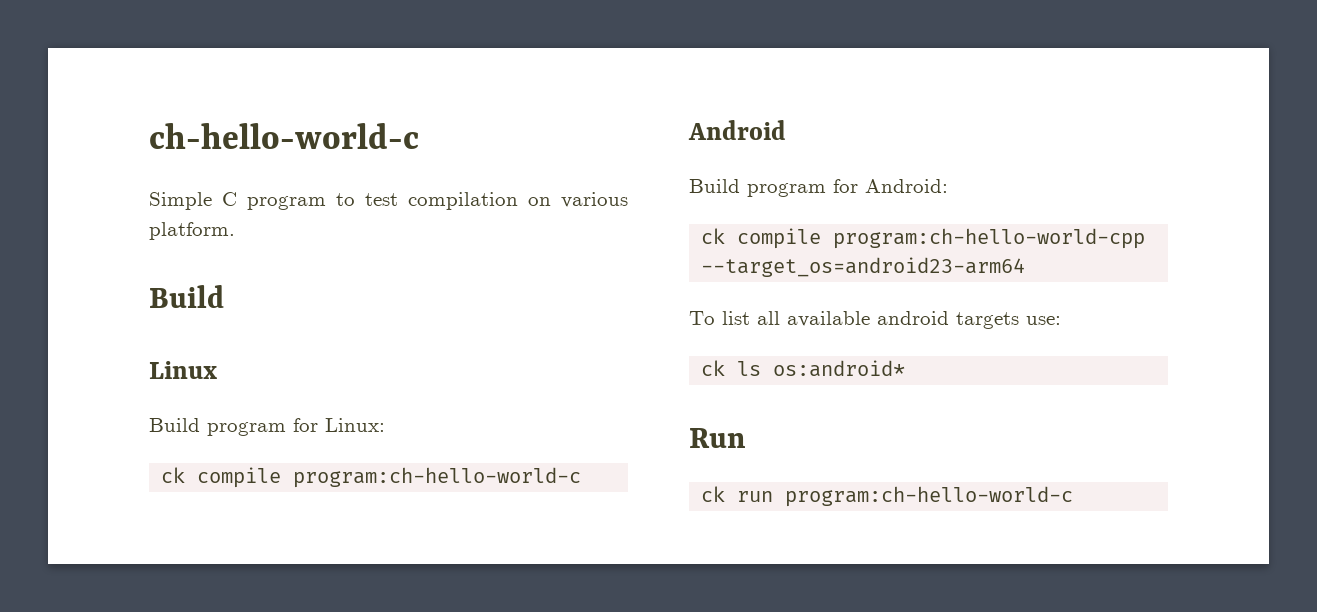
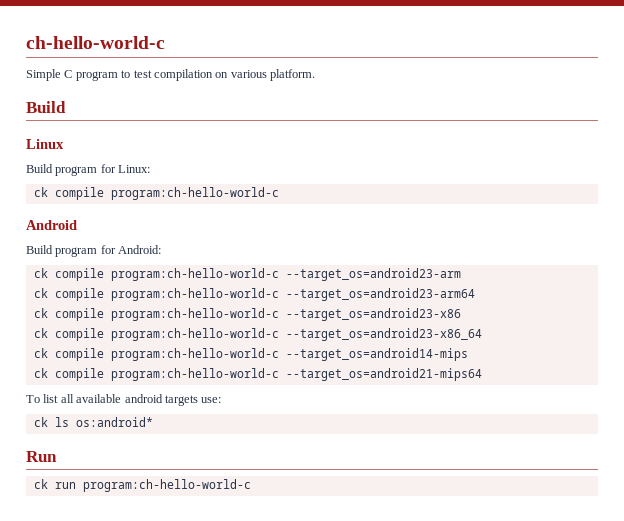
[833,228,1146,249] [701,257,1026,277] program:ch-hello-world-cpp --target_os=android23-arm64 -> [110,268,461,281] [33,288,475,301] [33,308,461,321] [33,328,482,341] [33,348,468,361] [33,368,482,381] program:ch-hello-world-c --target_os=android23-arm // ck compile program:ch-hello-world-c --target_os=android23-arm64 // ck compile program:ch-hello-world-c --target_os=android23-x86 // ck compile program:ch-hello-world-c --target_os=android23-x86_64 // ck compile program:ch-hello-world-c --target_os=android14-mips // ck compile program:ch-hello-world-c --target_os=android21-mips64

